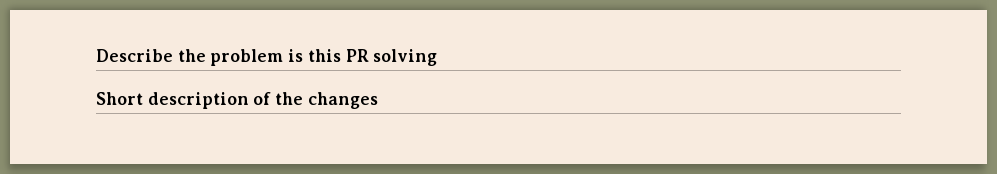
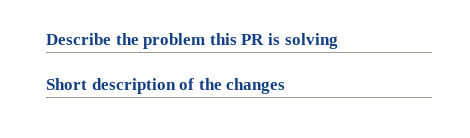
[288,49,304,62] is -> (206, 41) none
(369, 55) none -> [267,33,280,45] is

